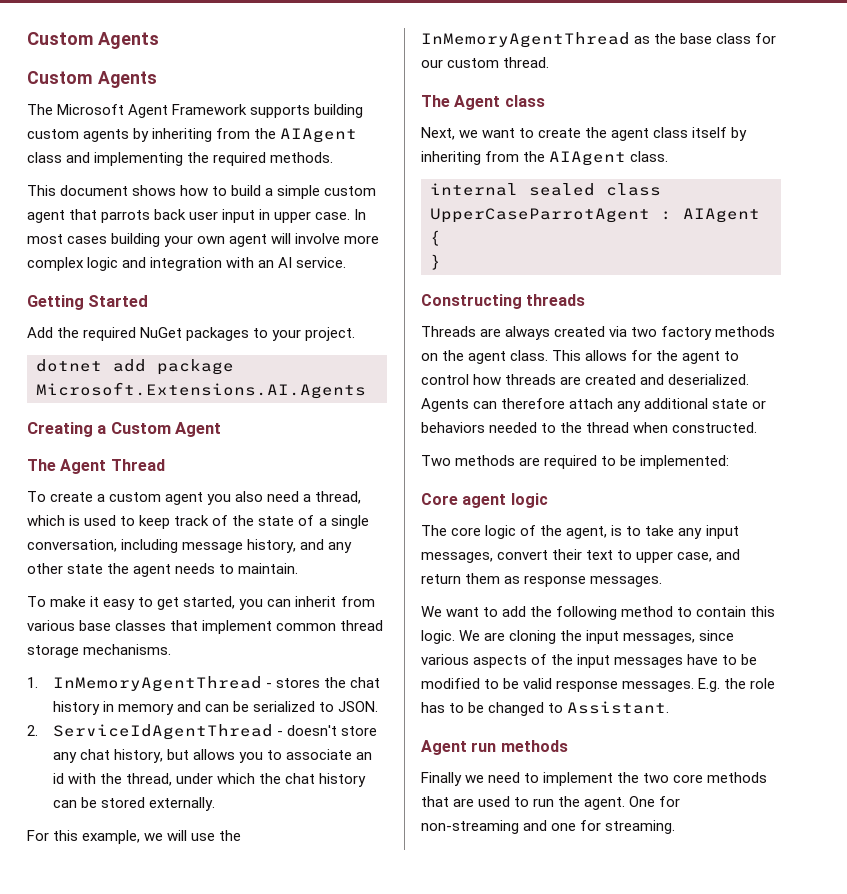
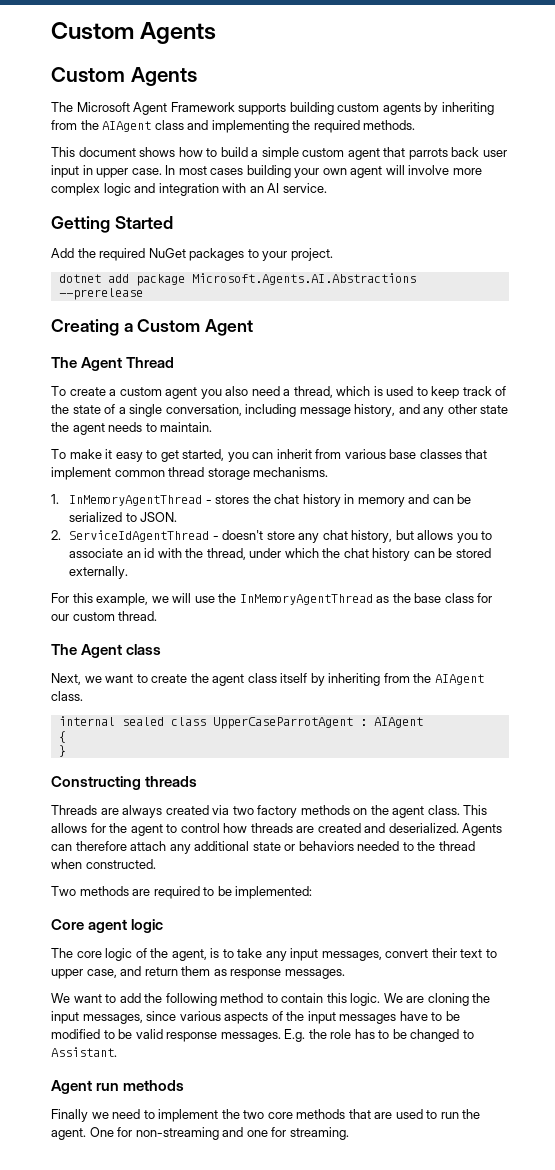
[36,382,366,399] Microsoft.Extensions.AI.Agents -> [191,273,416,285] [58,288,143,300] Microsoft.Agents.AI.Abstractions --prerelease

